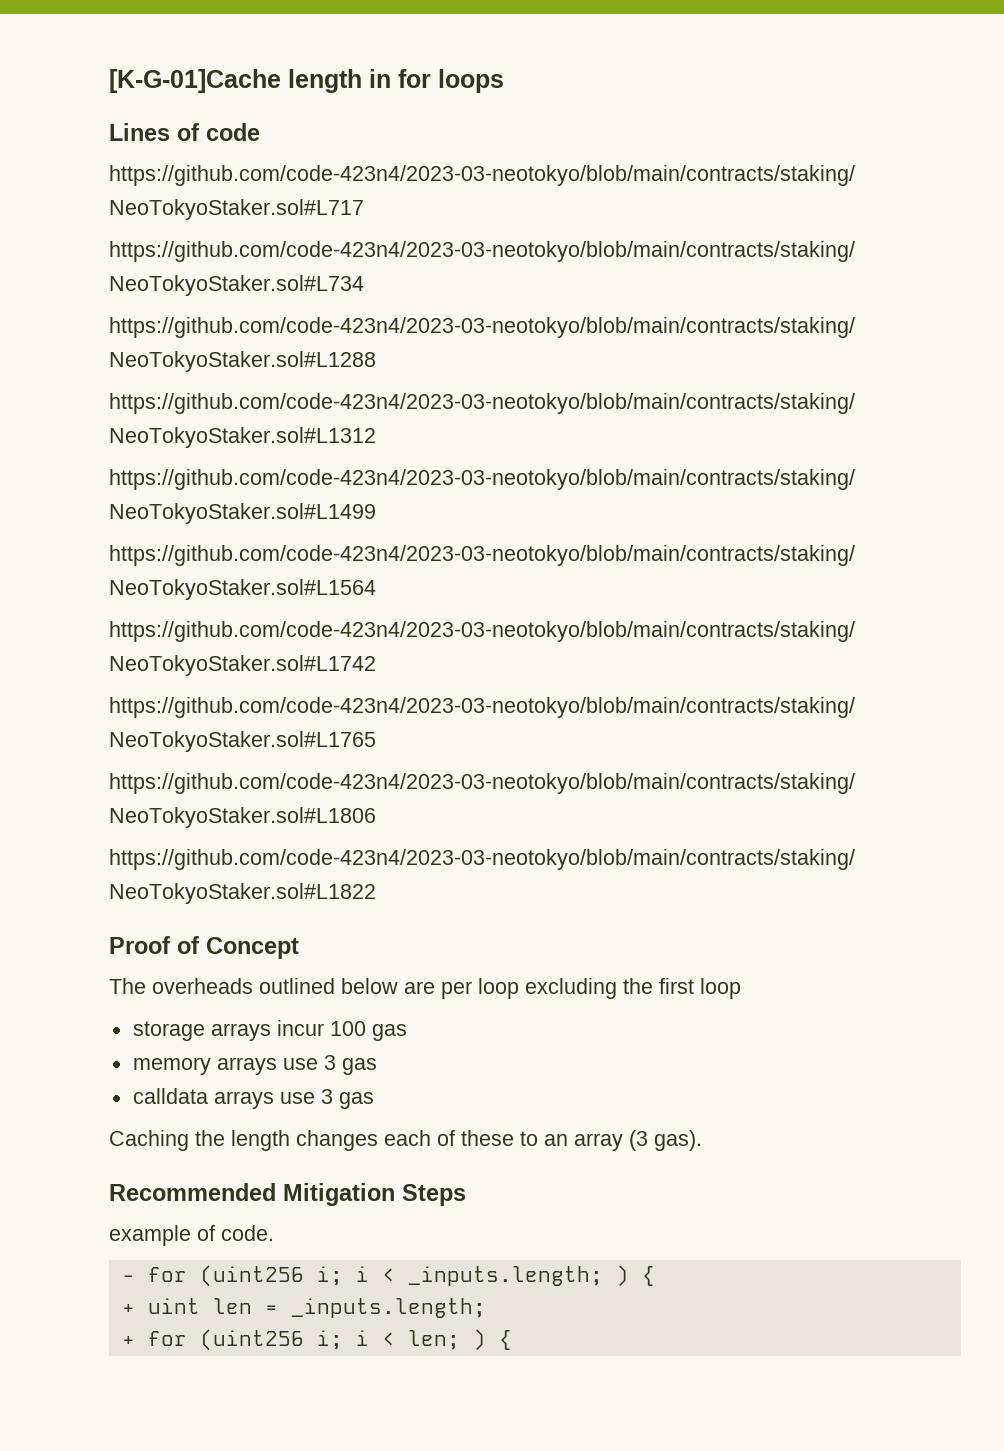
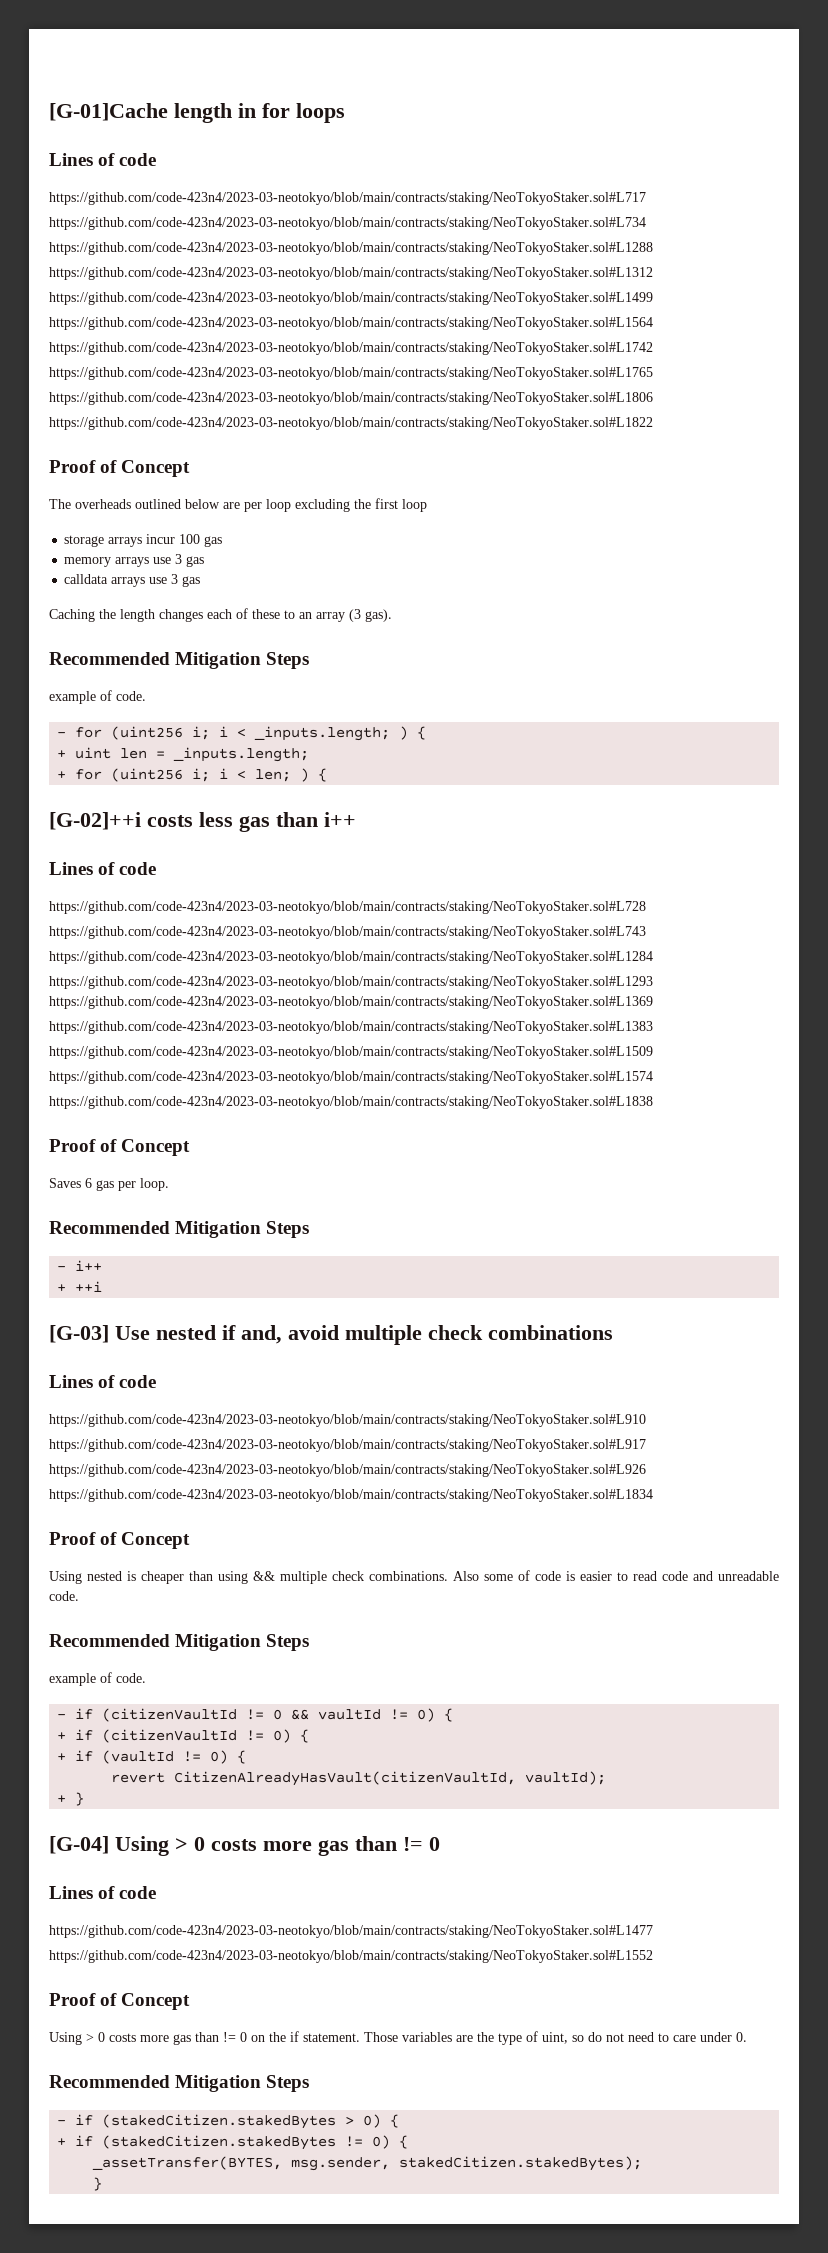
[109,69,281,93] [K-G-01]Cache -> [49,103,168,121] [G-01]Cache
(512, 1340) none -> [49,812,356,832] [49,862,157,875] [49,901,646,914] [49,926,646,939] [49,951,653,964] [49,976,653,989] [49,996,653,1009] [49,1021,653,1034] [49,1046,653,1059] [49,1071,653,1084] [49,1096,653,1109] [49,1139,191,1156] [49,1178,169,1191] [49,1221,310,1238] [57,1260,103,1271] [57,1281,103,1292] [49,1325,613,1345] [49,1375,157,1388] [49,1414,646,1427] [49,1439,646,1452] [49,1464,646,1477] [49,1489,653,1502] [49,1532,191,1549] [49,1570,779,1584] [49,1591,79,1601] [49,1634,310,1651] [49,1672,146,1686] [57,1708,454,1722] [57,1729,310,1743] [57,1750,247,1764] [111,1771,607,1786] [57,1792,85,1806] [49,1836,440,1856] [49,1886,157,1899] [49,1925,653,1938] [49,1950,653,1963] [49,1993,191,2010] [49,2031,747,2045] [49,2075,310,2092] [57,2114,400,2129] [57,2135,409,2150] [92,2156,643,2171] [93,2177,103,2191] // [G-02]++i costs less gas than i++ // Lines of code // https://github.com/code-423n4/2023-03-neotokyo/blob/main/contracts/staking/NeoTokyoStaker.sol#L728 // https://github.com/code-423n4/2023-03-neotokyo/blob/main/contracts/staking/NeoTokyoStaker.sol#L743 // https://github.com/code-423n4/2023-03-neotokyo/blob/main/contracts/staking/NeoTokyoStaker.sol#L1284 // https://github.com/code-423n4/2023-03-neotokyo/blob/main/contracts/staking/NeoTokyoStaker.sol#L1293 https://github.com/code-423n4/2023-03-neotokyo/blob/main/contracts/staking/NeoTokyoStaker.sol#L1369 // https://github.com/code-423n4/2023-03-neotokyo/blob/main/contracts/staking/NeoTokyoStaker.sol#L1383 // https://github.com/code-423n4/2023-03-neotokyo/blob/main/contracts/staking/NeoTokyoStaker.sol#L1509 // https://github.com/code-423n4/2023-03-neotokyo/blob/main/contracts/staking/NeoTokyoStaker.sol#L1574 // https://github.com/code-423n4/2023-03-neotokyo/blob/main/contracts/staking/NeoTokyoStaker.sol#L1838 // Proof of Concept // Saves 6 gas per loop. // Recommended Mitigation Steps // - i++ // + ++i // [G-03] Use nested if and, avoid multiple check combinations // Lines of code // https://github.com/code-423n4/2023-03-neotokyo/blob/main/contracts/staking/NeoTokyoStaker.sol#L910 // https://github.com/code-423n4/2023-03-neotokyo/blob/main/contracts/staking/NeoTokyoStaker.sol#L917 // https://github.com/code-423n4/2023-03-neotokyo/blob/main/contracts/staking/NeoTokyoStaker.sol#L926 // https://github.com/code-423n4/2023-03-neotokyo/blob/main/contracts/staking/NeoTokyoStaker.sol#L1834 // Proof of Concept // Using nested is cheaper than using && multiple check combinations. Also some of code is easier to read code and unreadable code. // Recommended Mitigation Steps // example of code. // - if (citizenVaultId != 0 && vaultId != 0) { // + if (citizenVaultId != 0) { // + if (vaultId != 0) { // revert CitizenAlreadyHasVault(citizenVaultId, vaultId); // + } // [G-04] Using > 0 costs more gas than != 0 // Lines of code // https://github.com/code-423n4/2023-03-neotokyo/blob/main/contracts/staking/NeoTokyoStaker.sol#L1477 // https://github.com/code-423n4/2023-03-neotokyo/blob/main/contracts/staking/NeoTokyoStaker.sol#L1552 // Proof of Concept // Using > 0 costs more gas than != 0 on the if statement. Those variables are the type of uint, so do not need to care under 0. // Recommended Mitigation Steps // - if (stakedCitizen.stakedBytes > 0) { // + if (stakedCitizen.stakedBytes != 0) { // _assetTransfer(BYTES, msg.sender, stakedCitizen.stakedBytes); // }

